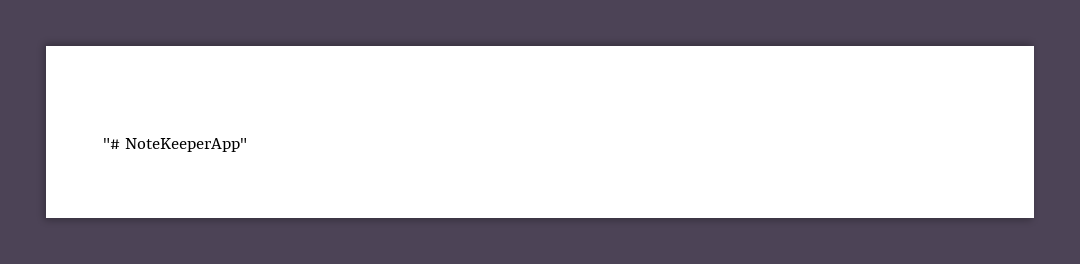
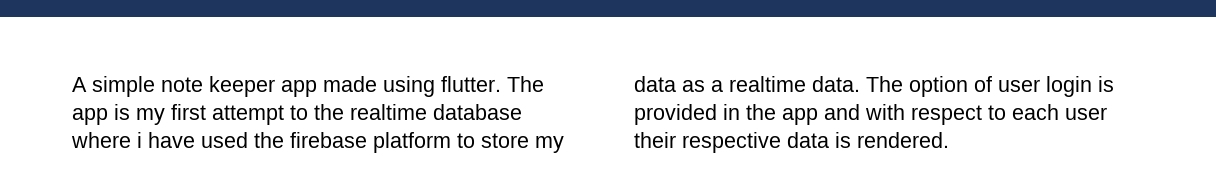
[103,138,247,152] "# NoteKeeperApp" -> [72,76,544,97] [72,104,522,125] [71,132,564,153] [634,76,1114,97] [634,104,1107,125] [634,132,949,153] A simple note keeper app made using flutter. The app is my first attempt to the realtime database where i have used the firebase platform to store my data as a realtime data. The option of user login is provided in the app and with respect to each user their respective data is rendered.

